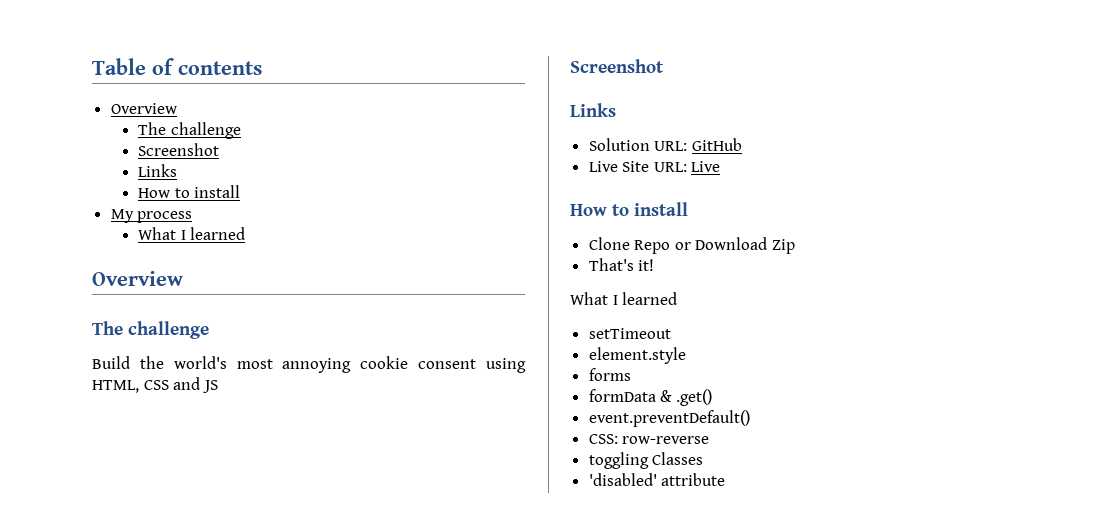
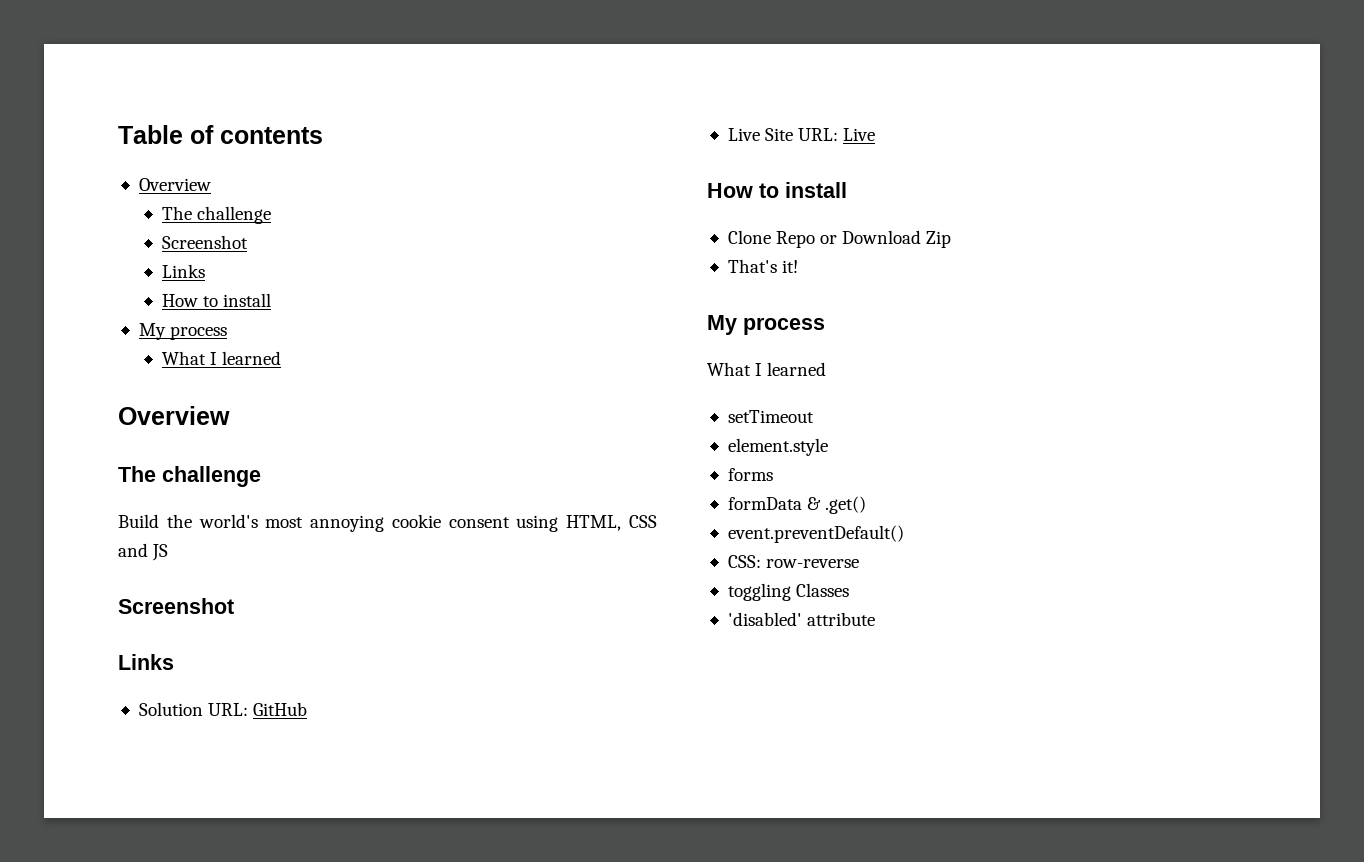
(655, 265) none -> [707,315,825,335] // My process

